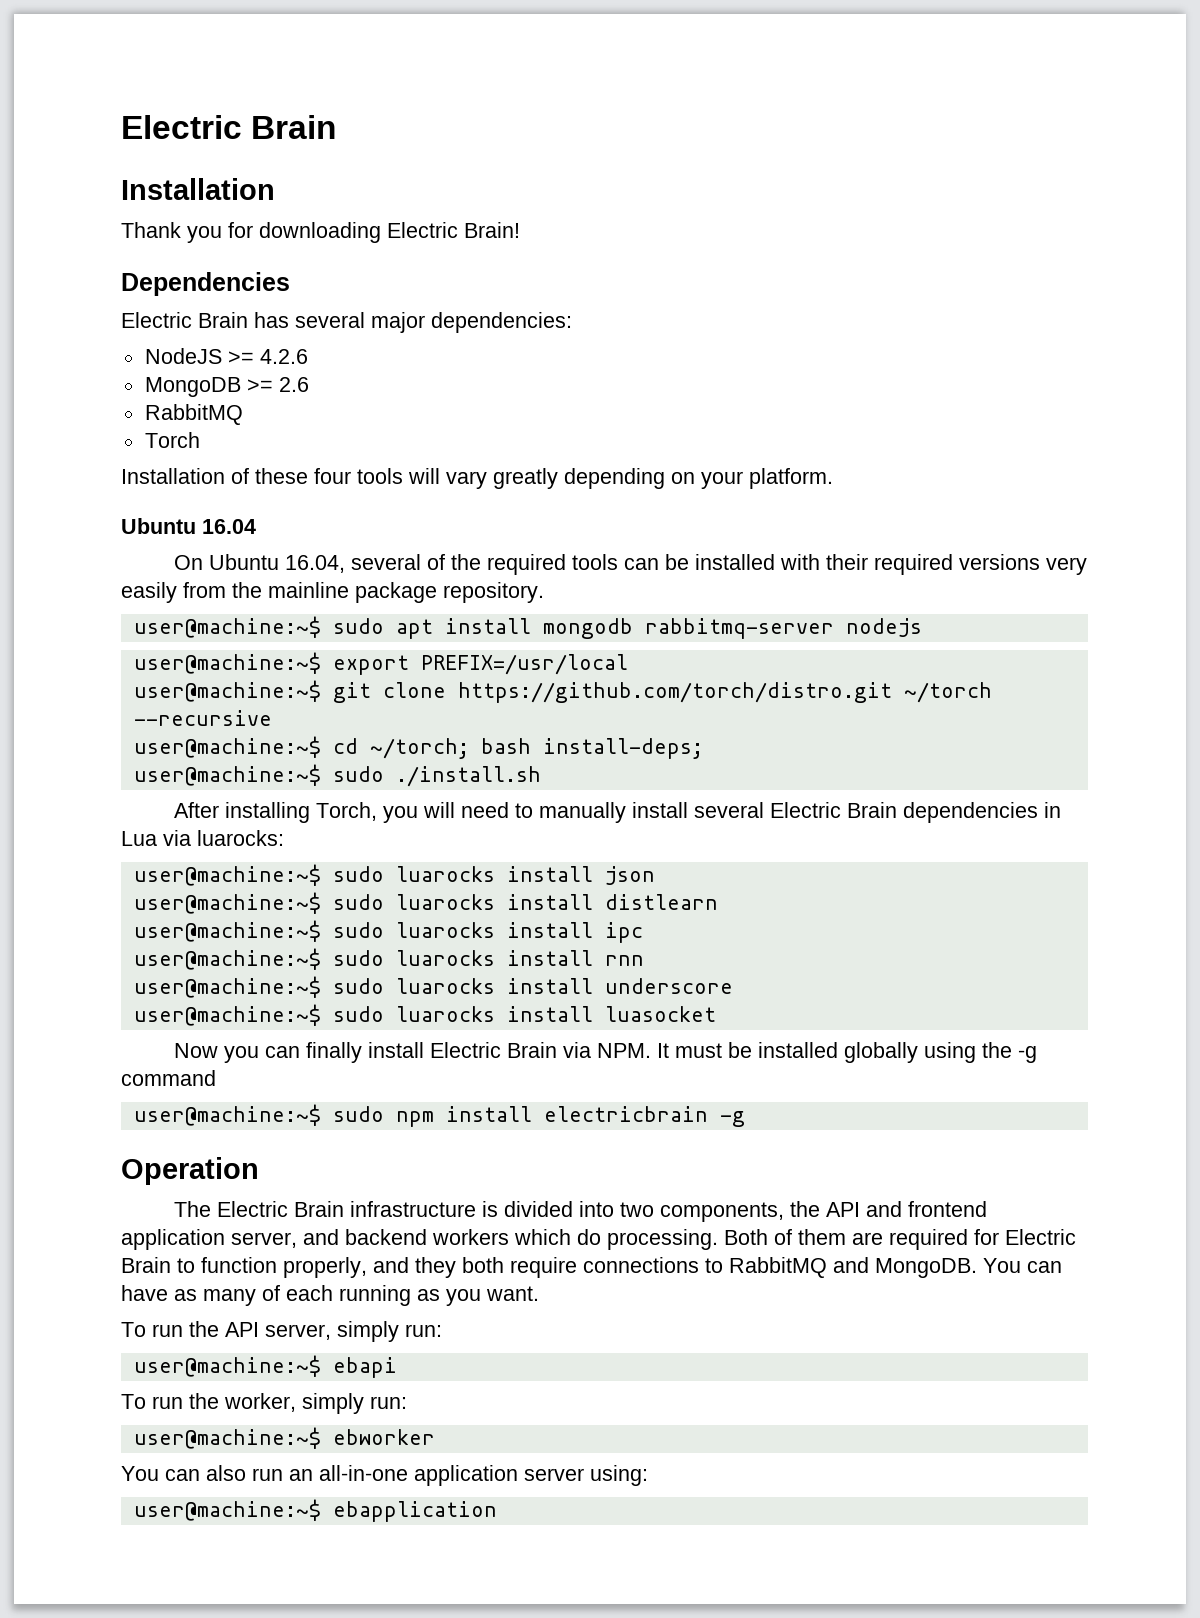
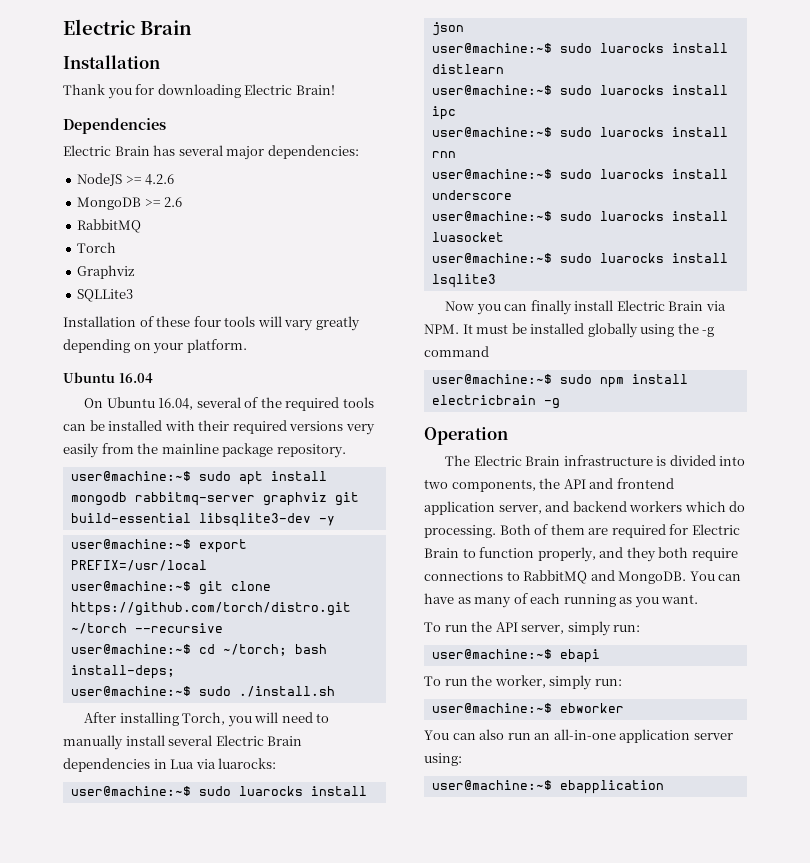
(200, 440) none -> [77,265,136,279] [77,289,134,302] // Graphviz // SQLLite3
[845,618,922,637] nodejs -> [262,492,359,506] [70,513,335,527] graphviz git build-essential libsqlite3-dev -y
(716, 1014) none -> [431,253,728,263] [431,274,496,288] // user@machine:~$ sudo luarocks install lsqlite3

